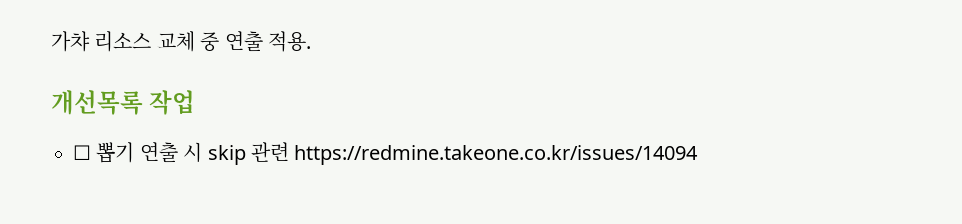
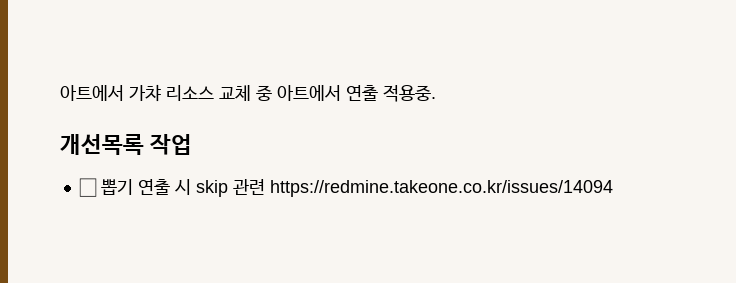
(51, 41) none -> [60,85,124,101] 아트에서
[224,31,311,52] 연출 적용. -> [277,85,436,102] 아트에서 연출 적용중.

